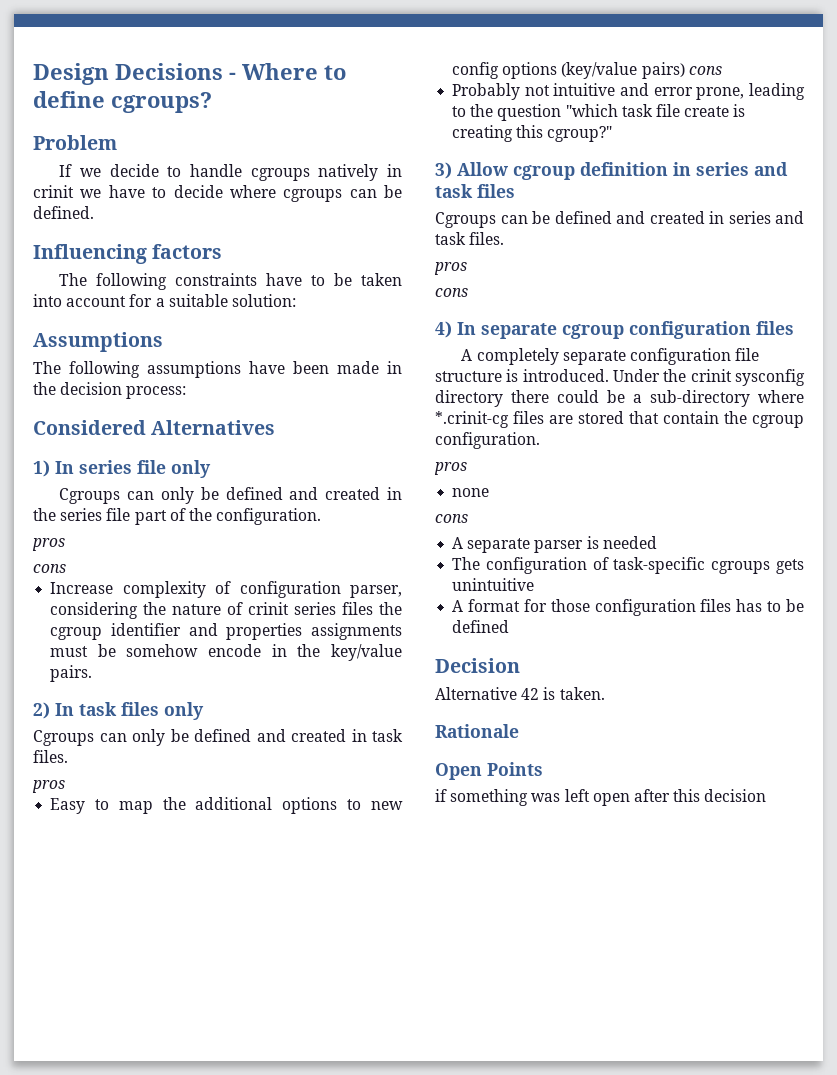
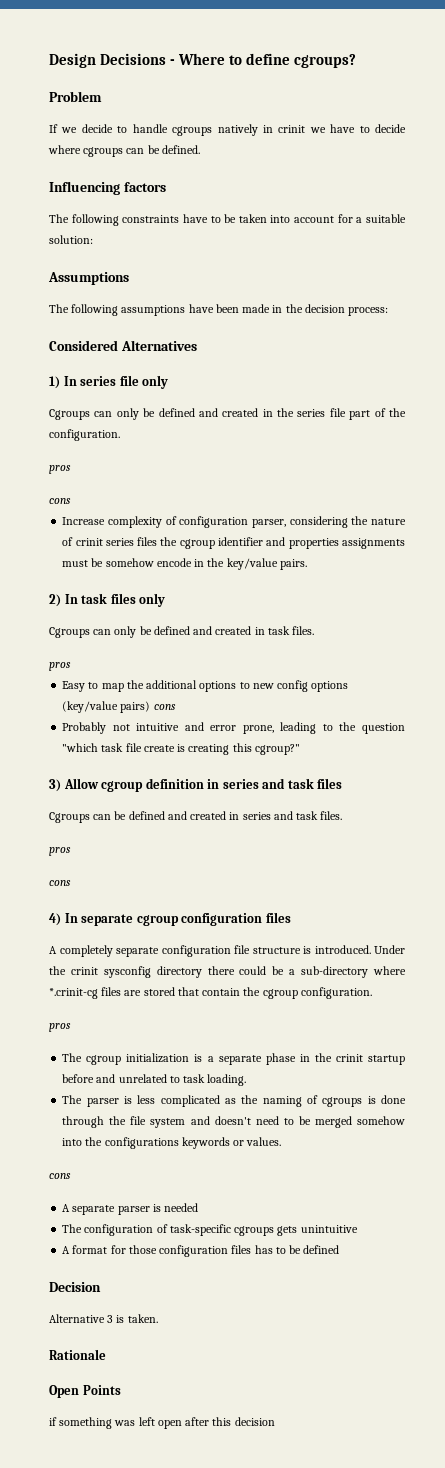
[452,488,490,497] // none -> [62,1053,405,1065] [62,1074,247,1086] [62,1095,407,1107] [62,1116,405,1128] [62,1137,282,1149] // The cgroup initialization is a separate phase in the crinit startup before and unrelated to task loading. // The parser is less complicated as the naming of cgroups is done through the file system and doesn't need to be merged somehow into the configurations keywords or values.
[521,688,540,700] 42 -> [107,1315,114,1323] 3

